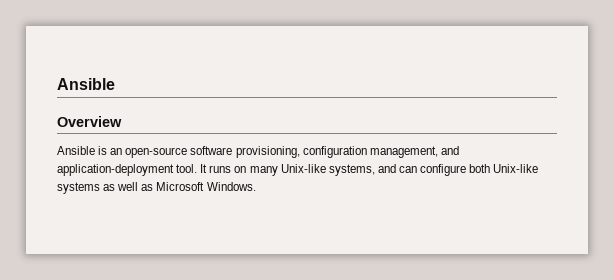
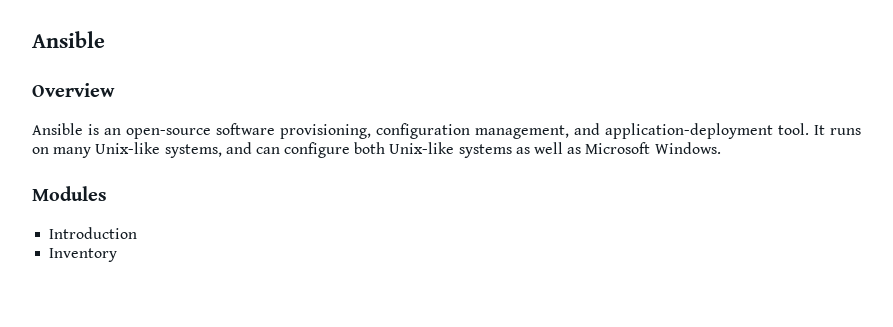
(256, 186) none -> [32,186,107,201] [49,227,138,239] [49,248,118,262] // Modules // Introduction // Inventory

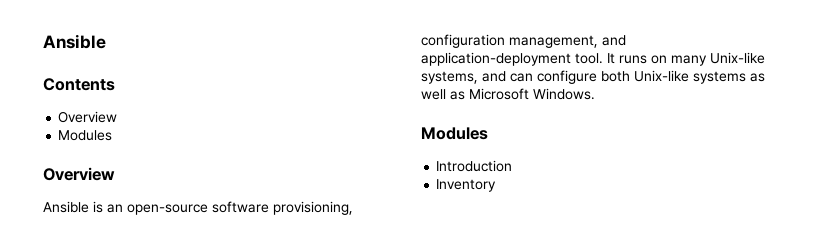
[32,31,105,48] Ansible -> [43,34,106,49] [43,78,115,91] [58,111,118,123] [58,130,113,141] Ansible // Contents // Overview // Modules

